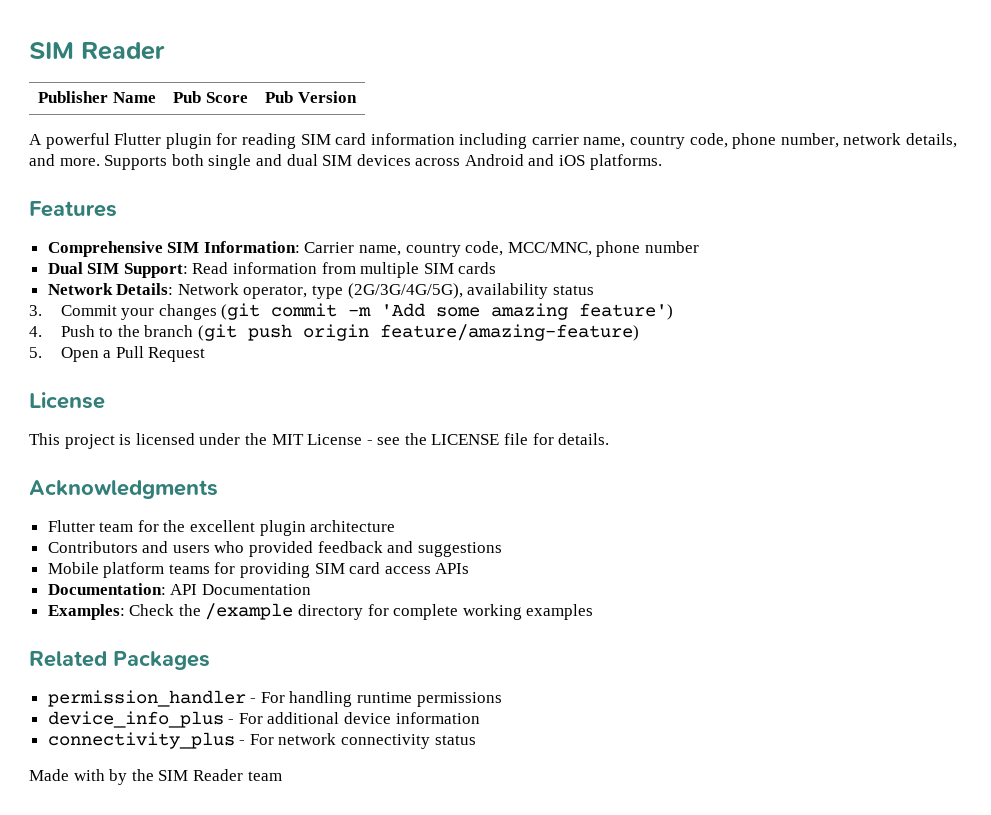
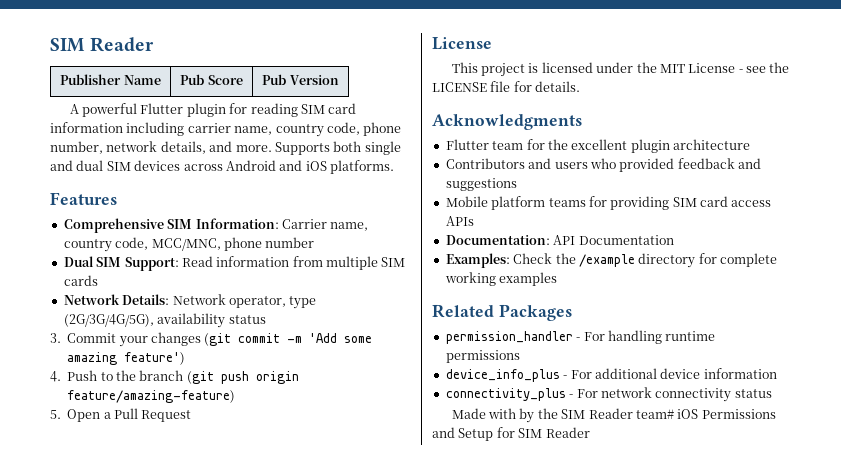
[247,771,282,781] team -> [635,409,776,419] [432,427,590,441] team# iOS Permissions and Setup for SIM Reader

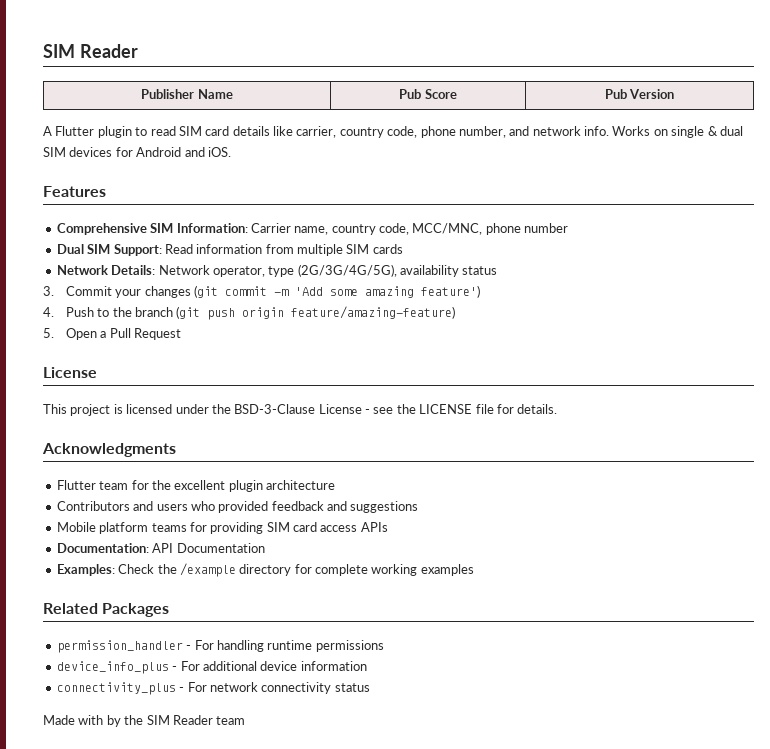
[82,103,138,117] powerful -> (52, 131) none
[229,103,357,117] [50,122,402,137] [50,141,401,155] [50,160,73,171] for reading SIM card information including carrier name, country code, phone number, network details, and more. Supports both single and -> [135,126,718,138] to read SIM card details like carrier, country code, phone number, and network info. Works on single &
[183,164,223,171] across -> [115,147,133,157] for
[305,160,394,174] iOS platforms. -> [207,147,231,157] iOS.
[659,64,685,73] MIT -> [234,404,316,414] BSD-3-Clause
[635,409,776,419] [432,427,590,441] team# iOS Permissions and Setup for SIM Reader -> [216,716,246,725] team

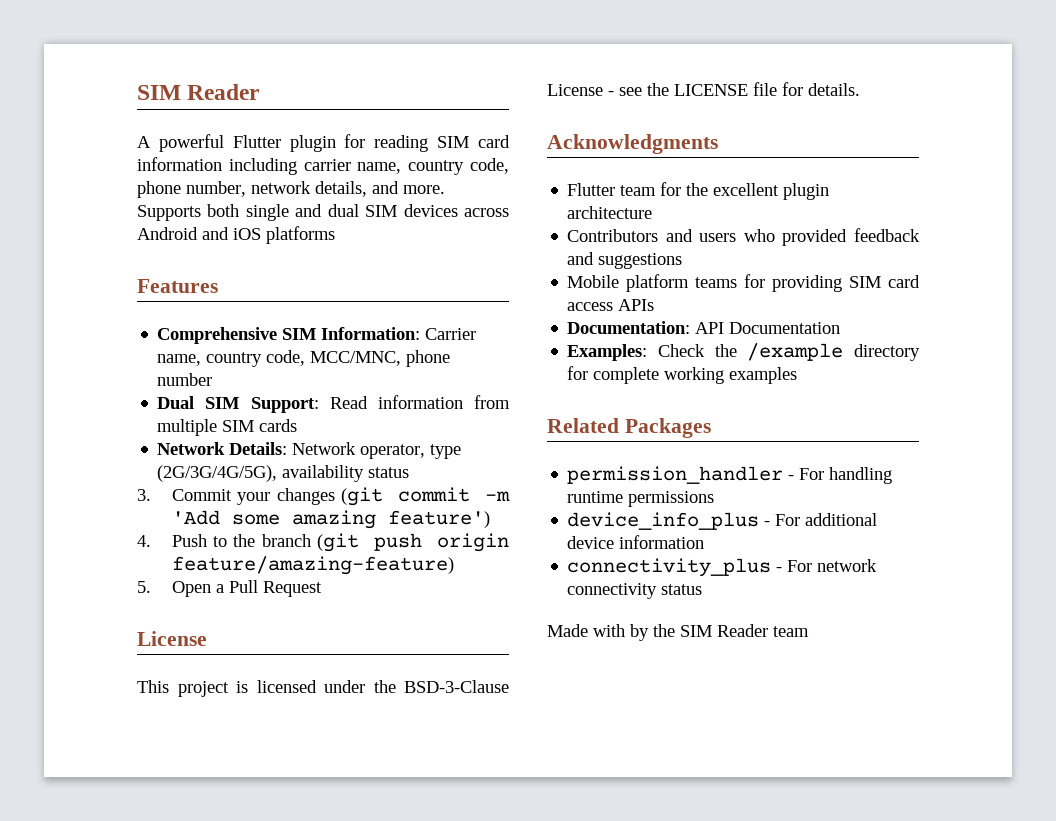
[43,44,138,58] [141,89,233,99] [399,89,457,99] [604,89,675,99] SIM Reader // Publisher Name | Pub Score | Pub Version -> [137,84,260,100] SIM Reader
(52, 131) none -> [158,134,224,152] powerful
[135,126,718,138] to read SIM card details like carrier, country code, phone number, and network info. Works on single & -> [344,134,510,152] [137,157,510,175] [137,181,445,198] [137,204,323,221] for reading SIM card information including carrier name, country code, phone number, network details, and more. Supports both single and
[115,147,133,157] for -> [464,208,509,217] across
[207,147,231,157] iOS. -> [233,226,335,244] iOS platforms

